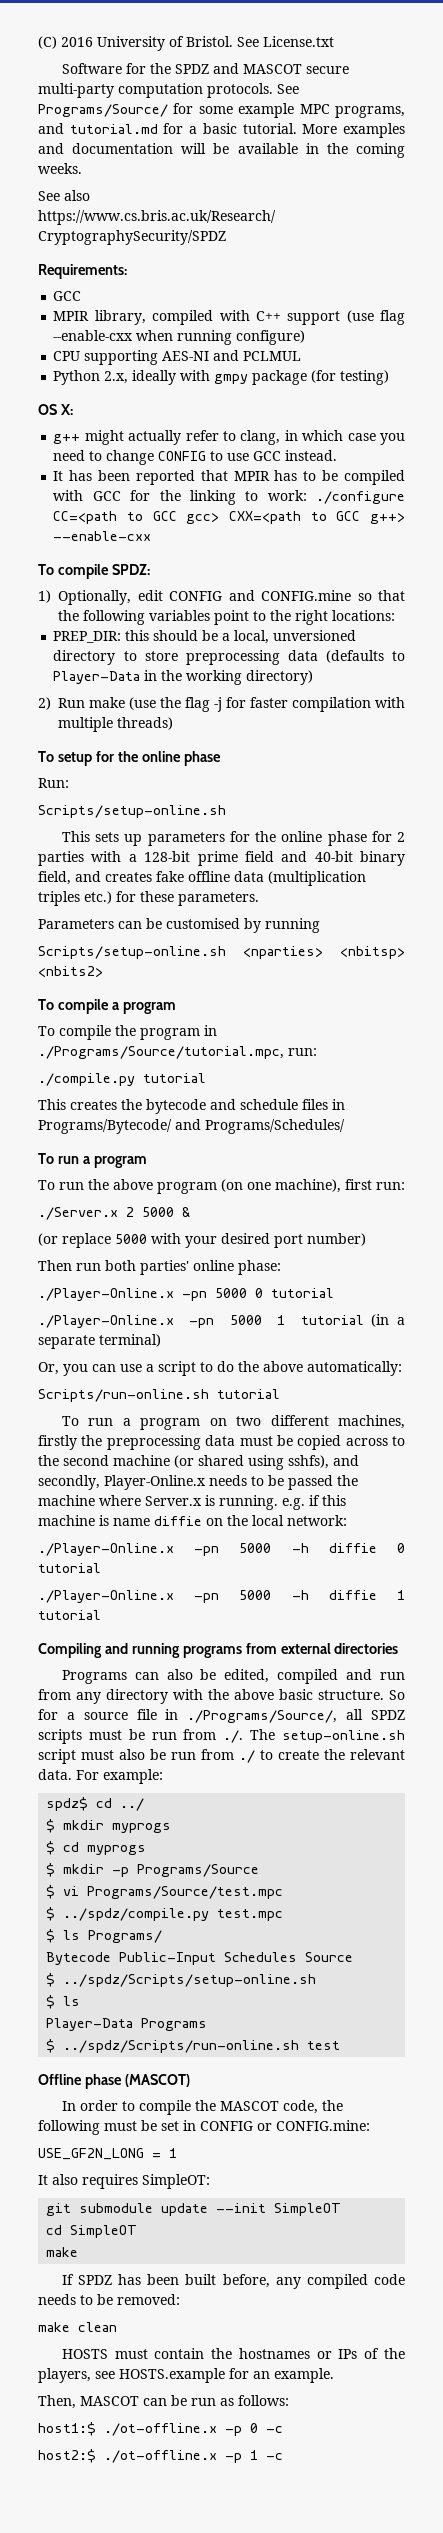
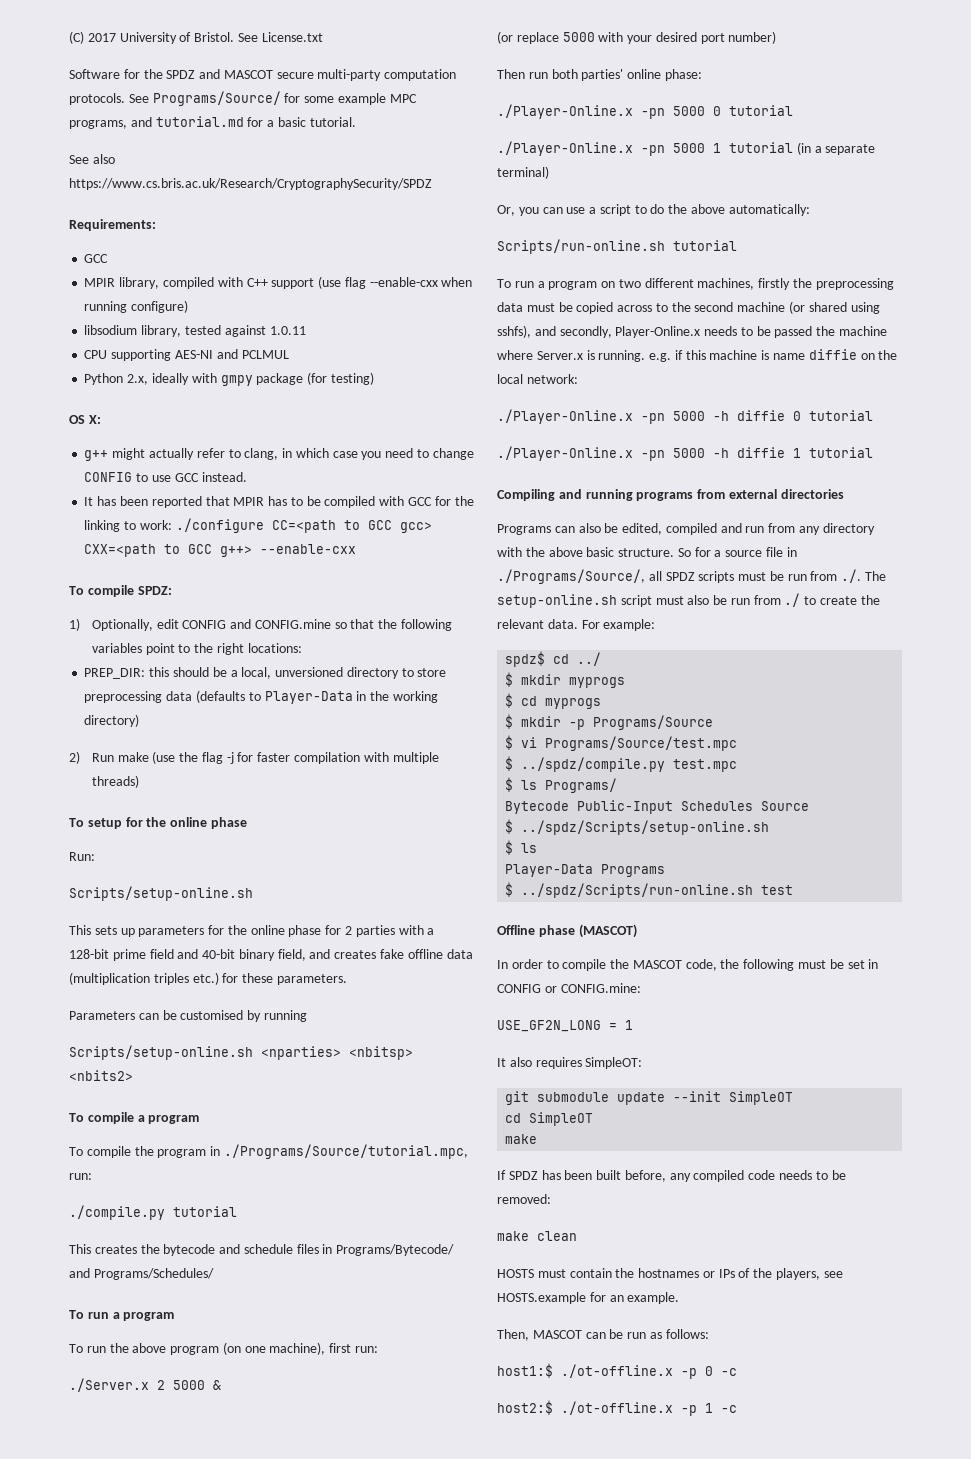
[61,37,93,47] 2016 -> [87,33,116,42] 2017
[302,123,406,138] [38,143,406,158] [38,163,82,174] More examples and documentation will be available in the coming weeks. -> (356, 122) none
(306, 337) none -> [84,325,306,337] // libsodium library, tested against 1.0.11

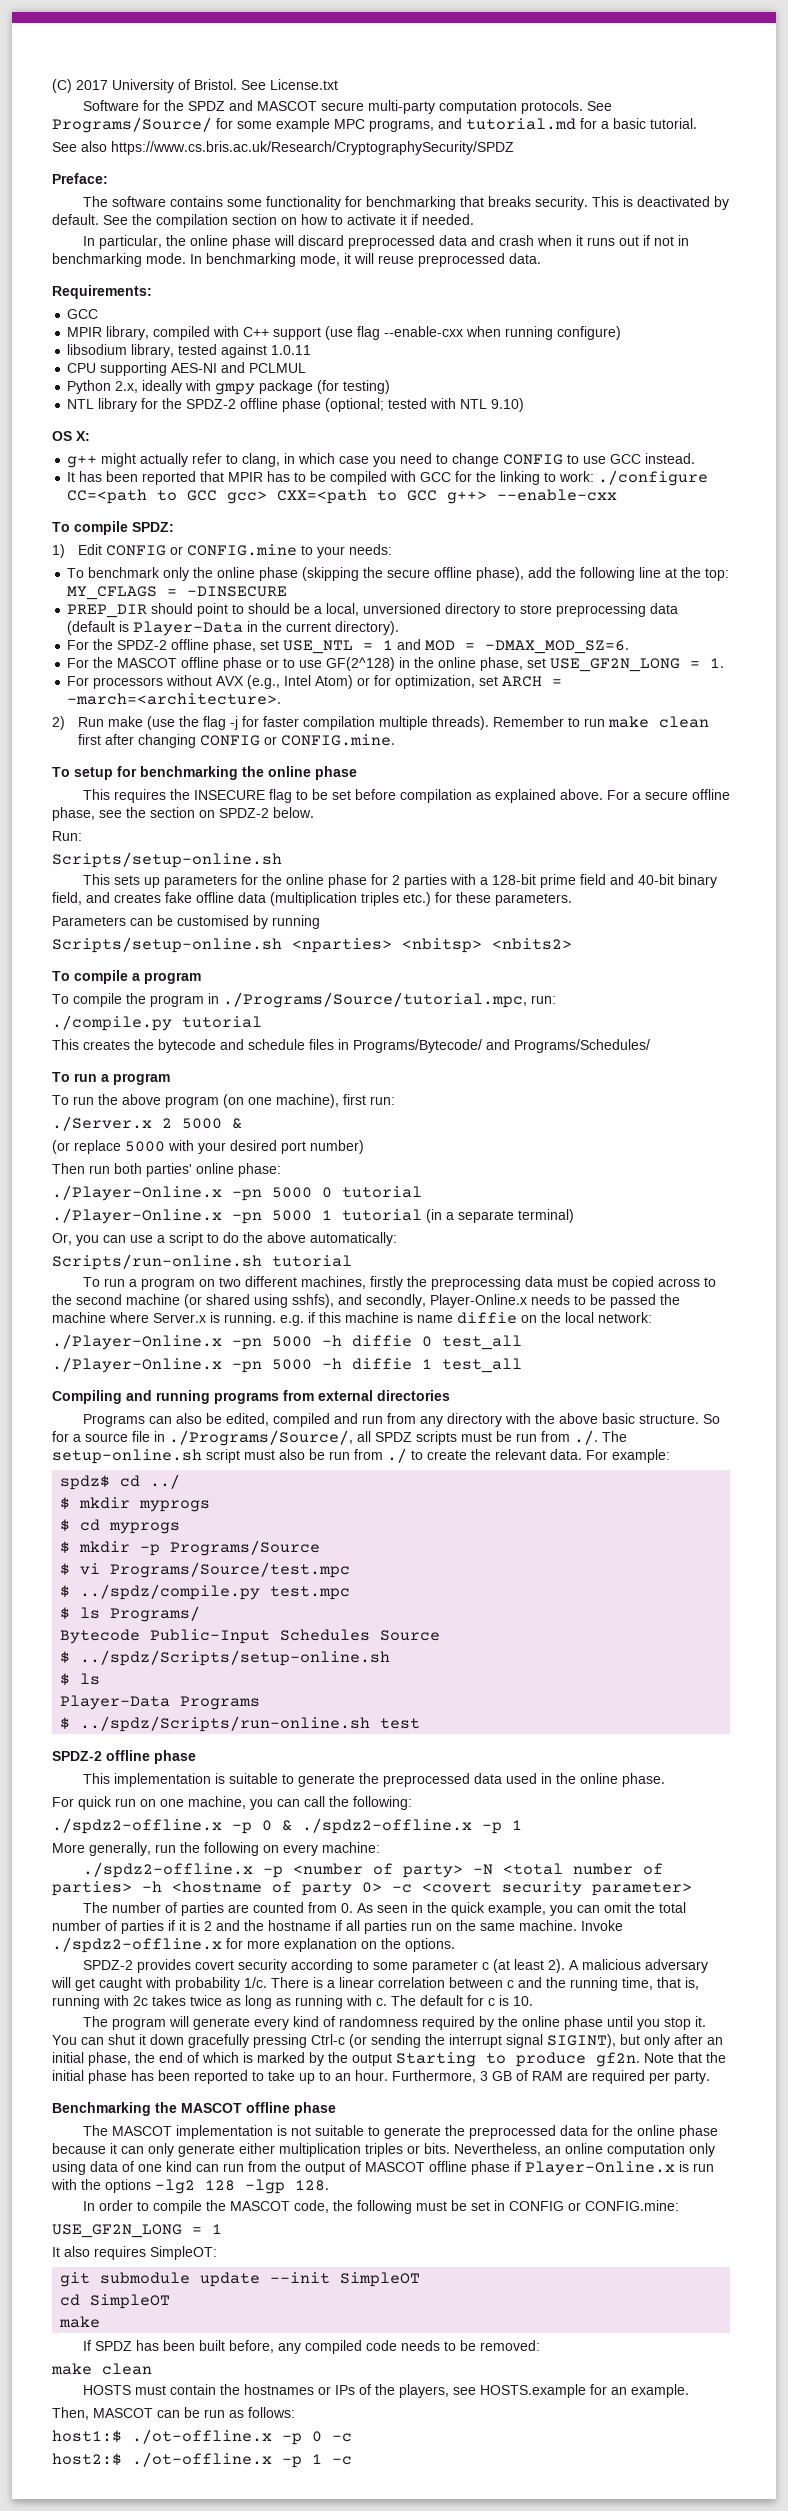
(432, 184) none -> [52,173,108,184] [82,196,729,210] [52,214,474,228] [82,235,689,249] [52,253,541,267] // Preface: // The software contains some functionality for benchmarking that breaks security. This is deactivated by default. See the compilation section on how to activate it if needed. // In particular, the online phase will discard preprocessed data and crash when it runs out if not in benchmarking mode. In benchmarking mode, it will reuse preprocessed data.
(374, 378) none -> [67,398,525,412] // NTL library for the SPDZ-2 offline phase (optional; tested with NTL 9.10)
[91,619,453,631] [91,643,302,655] [84,667,170,679] Optionally, edit CONFIG and CONFIG.mine so that the following variables point to the right locations: // PREP_DIR: this -> [77,544,392,558] [67,567,730,581] [67,586,288,600] [67,603,245,618] Edit CONFIG or CONFIG.mine to your needs: // To benchmark only the online phase (skipping the secure offline phase), add the following line at the top: MY_CFLAGS = -DINSECURE // PREP_DIR should point to
[195,690,261,703] (defaults to -> [67,621,130,635] (default is
[392,691,438,703] [84,714,140,727] working directory) -> [286,621,400,635] [67,639,630,654] [67,657,725,672] [67,675,563,689] [67,693,282,705] current directory). // For the SPDZ-2 offline phase, set USE_NTL = 1 and MOD = -DMAX_MOD_SZ=6. // For the MASCOT offline phase or to use GF(2^128) in the online phase, set USE_GF2N_LONG = 1. // For processors without AVX (e.g., Intel Atom) or for optimization, set ARCH = -march=<architecture>.
[363,752,439,764] [91,775,139,788] with multiple threads) -> [378,716,709,730] [77,734,395,748] multiple threads). Remember to run make clean first after changing CONFIG or CONFIG.mine.
[146,817,247,829] the online phase -> [140,766,357,780] [82,789,730,803] [52,807,314,821] benchmarking the online phase // This requires the INSECURE flag to be set before compilation as explained above. For a secure offline phase, see the section on SPDZ-2 below.
[809,410,873,421] tutorial -> [442,1335,522,1350] test_all
[809,447,873,458] tutorial -> [442,1358,522,1373] test_all
[497,924,637,938] Offline phase (MASCOT) -> [52,1750,196,1764] [82,1773,665,1787] [52,1796,412,1810] [52,1818,522,1834] [52,1842,380,1856] [82,1862,663,1878] [52,1881,692,1896] [82,1902,686,1916] [52,1920,623,1934] [52,1937,455,1953] [82,1959,708,1973] [51,1977,699,1991] [52,1995,533,2009] [82,2016,706,2030] [52,2034,723,2048] [52,2052,726,2067] [52,2070,710,2084] [52,2102,336,2116] [82,2125,718,2139] [52,2143,715,2157] [52,2161,714,2176] [51,2179,329,2194] SPDZ-2 offline phase // This implementation is suitable to generate the preprocessed data used in the online phase. // For quick run on one machine, you can call the following: // ./spdz2-offline.x -p 0 & ./spdz2-offline.x -p 1 // More generally, run the following on every machine: // ./spdz2-offline.x -p <number of party> -N <total number of parties> -h <hostname of party 0> -c <covert security parameter> // The number of parties are counted from 0. As seen in the quick example, you can omit the total number of parties if it is 2 and the hostname if all parties run on the same machine. Invoke ./spdz2-offline.x for more explanation on the options. // SPDZ-2 provides covert security according to some parameter c (at least 2). A malicious adversary will get caught with probability 1/c. There is a linear correlation between c and the running time, that is, running with 2c takes twice as long as running with c. The default for c is 10. // The program will generate every kind of randomness required by the online phase until you stop it. You can shut it down gracefully pressing Ctrl-c (or sending the interrupt signal SIGINT), but only after an initial phase, the end of which is marked by the output Starting to produce gf2n. Note that the initial phase has been reported to take up to an hour. Furthermore, 3 GB of RAM are required per party. // Benchmarking the MASCOT offline phase // The MASCOT implementation is not suitable to generate the preprocessed data for the online phase because it can only generate either multiplication triples or bits. Nevertheless, an online computation only using data of one kind can run from the output of MASCOT offline phase if Player-Online.x is run with the options -lg2 128 -lgp 128.

